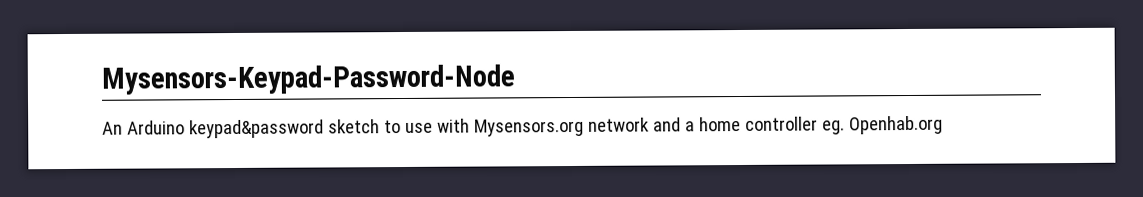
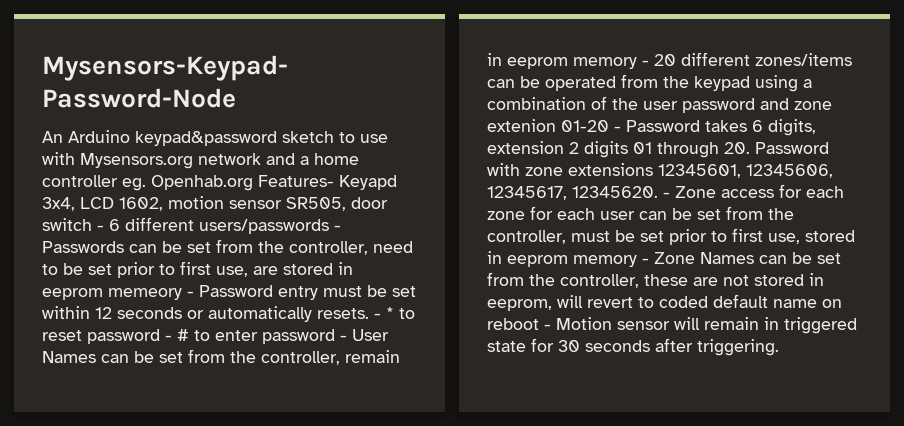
(943, 125) none -> [258,175,397,190] [42,196,388,211] [42,217,341,234] [42,239,413,255] [42,261,353,278] [42,285,416,300] [42,306,415,322] [42,329,389,344] [42,349,400,365] [487,52,852,69] [487,74,812,92] [487,96,832,113] [487,119,816,136] [487,141,829,158] [487,163,833,178] [487,184,844,200] [487,206,794,220] [487,228,855,245] [487,251,841,267] [487,272,824,288] [487,294,842,311] [487,317,857,334] [487,338,779,356] Features- Keyapd 3x4, LCD 1602, motion sensor SR505, door switch - 6 different users/passwords - Passwords can be set from the controller, need to be set prior to first use, are stored in eeprom memeory - Password entry must be set within 12 seconds or automatically resets. - * to reset password - # to enter password - User Names can be set from the controller, remain in eeprom memory - 20 different zones/items can be operated from the keypad using a combination of the user password and zone extenion 01-20 - Password takes 6 digits, extension 2 digits 01 through 20. Password with zone extensions 12345601, 12345606, 12345617, 12345620. - Zone access for each zone for each user can be set from the controller, must be set prior to first use, stored in eeprom memory - Zone Names can be set from the controller, these are not stored in eeprom, will revert to coded default name on reboot - Motion sensor will remain in triggered state for 30 seconds after triggering.

